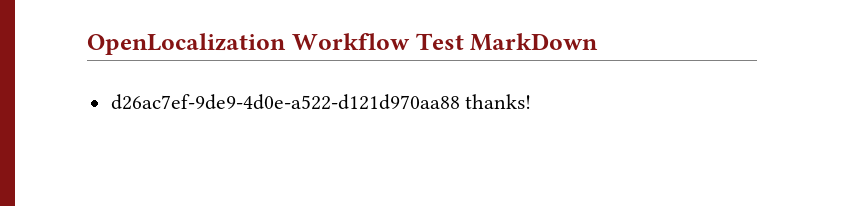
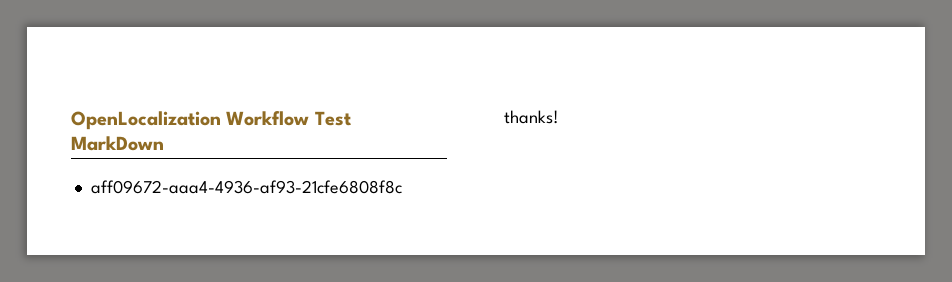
[110,94,460,110] d26ac7ef-9de9-4d0e-a522-d121d970aa88 -> [90,180,402,194] aff09672-aaa4-4936-af93-21cfe6808f8c

